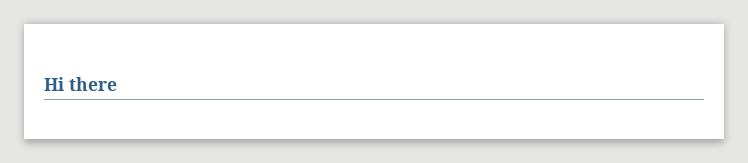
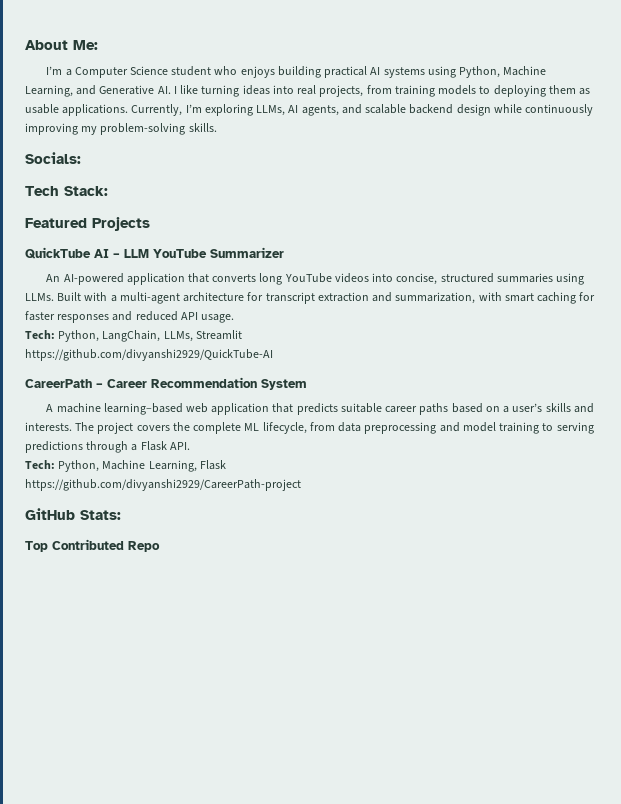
[44,77,117,91] Hi there -> [25,40,98,50] [46,66,547,78] [25,85,591,97] [25,104,594,116] [25,123,217,135] [25,152,81,164] [25,186,108,196] [25,217,150,231] [25,247,284,259] [46,273,585,285] [25,292,596,304] [25,311,235,323] [25,330,242,342] [25,349,273,361] [25,377,307,390] [46,403,594,415] [25,422,594,434] [25,441,190,453] [25,460,226,472] [25,479,301,491] [25,508,121,520] [25,539,160,552] About Me: // I’m a Computer Science student who enjoys building practical AI systems using Python, Machine Learning, and Generative AI. I like turning ideas into real projects, from training models to deploying them as usable applications. Currently, I’m exploring LLMs, AI agents, and scalable backend design while continuously improving my problem-solving skills. // Socials: // Tech Stack: // Featured Projects // QuickTube AI – LLM YouTube Summarizer // An AI-powered application that converts long YouTube videos into concise, structured summaries using LLMs. Built with a multi-agent architecture for transcript extraction and summarization, with smart caching for faster responses and reduced API usage. // Tech: Python, LangChain, LLMs, Streamlit // https://github.com/divyanshi2929/QuickTube-AI // CareerPath – Career Recommendation System // A machine learning–based web application that predicts suitable career paths based on a user’s skills and interests. The project covers the complete ML lifecycle, from data preprocessing and model training to serving predictions through a Flask API. // Tech: Python, Machine Learning, Flask // https://github.com/divyanshi2929/CareerPath-project // GitHub Stats: // Top Contributed Repo

